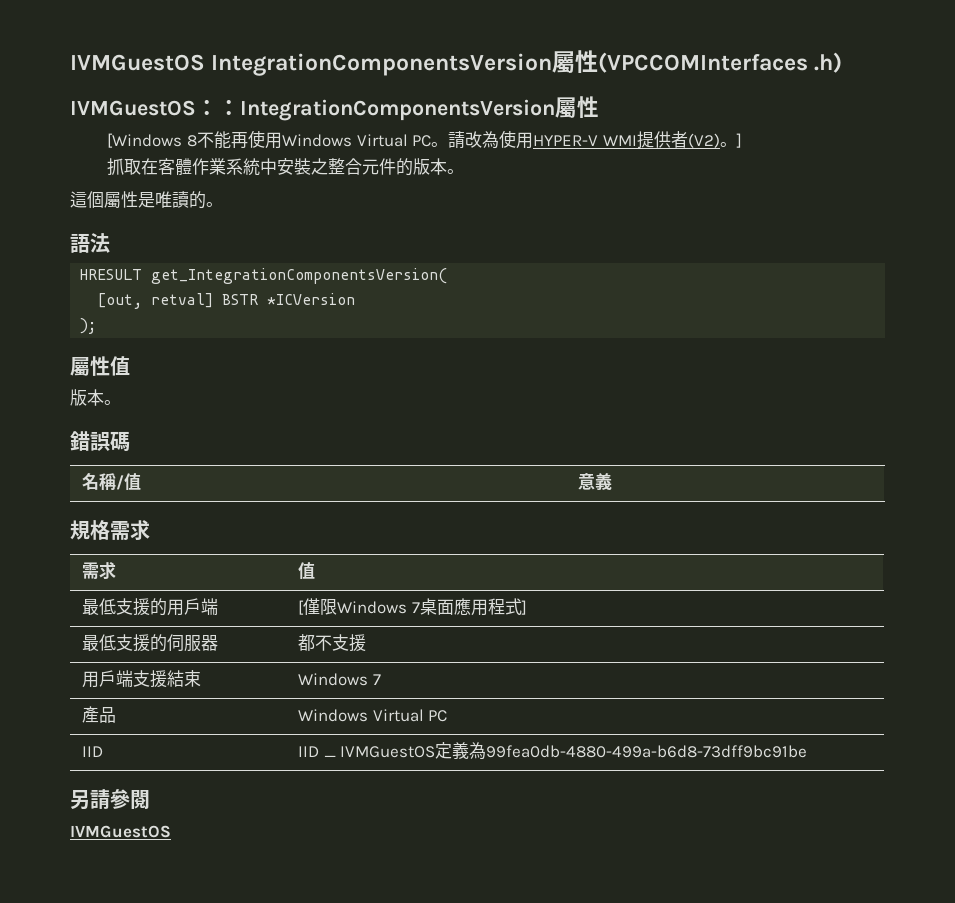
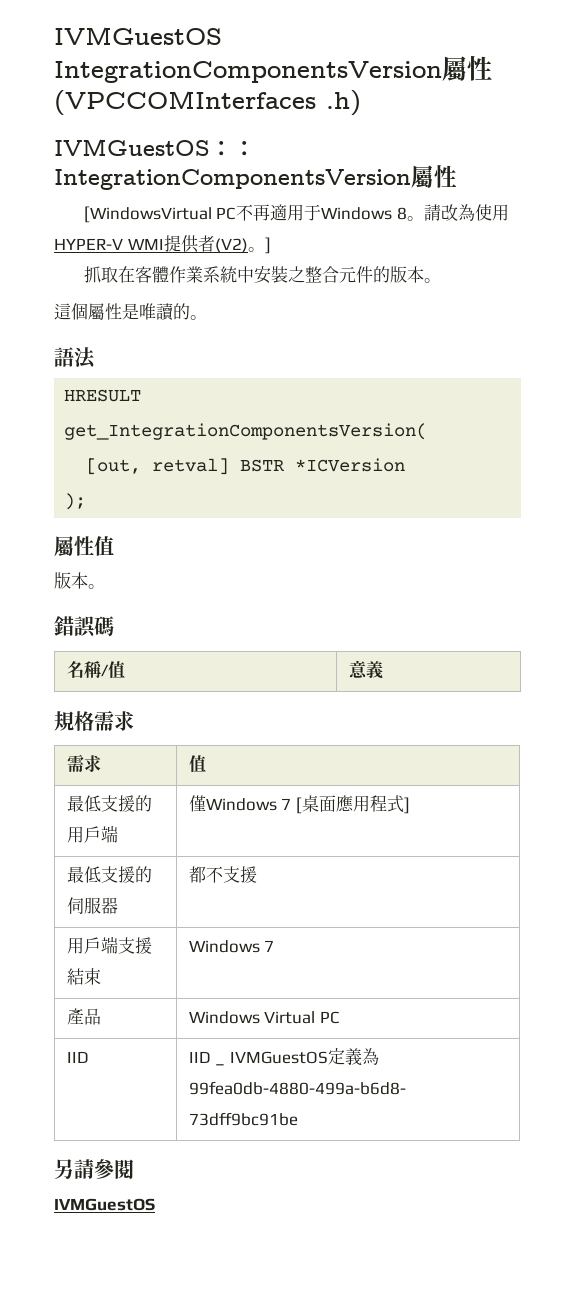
[107,130,432,149] [Windows 8不能再使用Windows Virtual PC -> [83,204,408,223] [WindowsVirtual PC不再適用于Windows 8
[298,598,420,615] [僅限Windows 7 -> [188,795,302,814] 僅Windows 7 [

